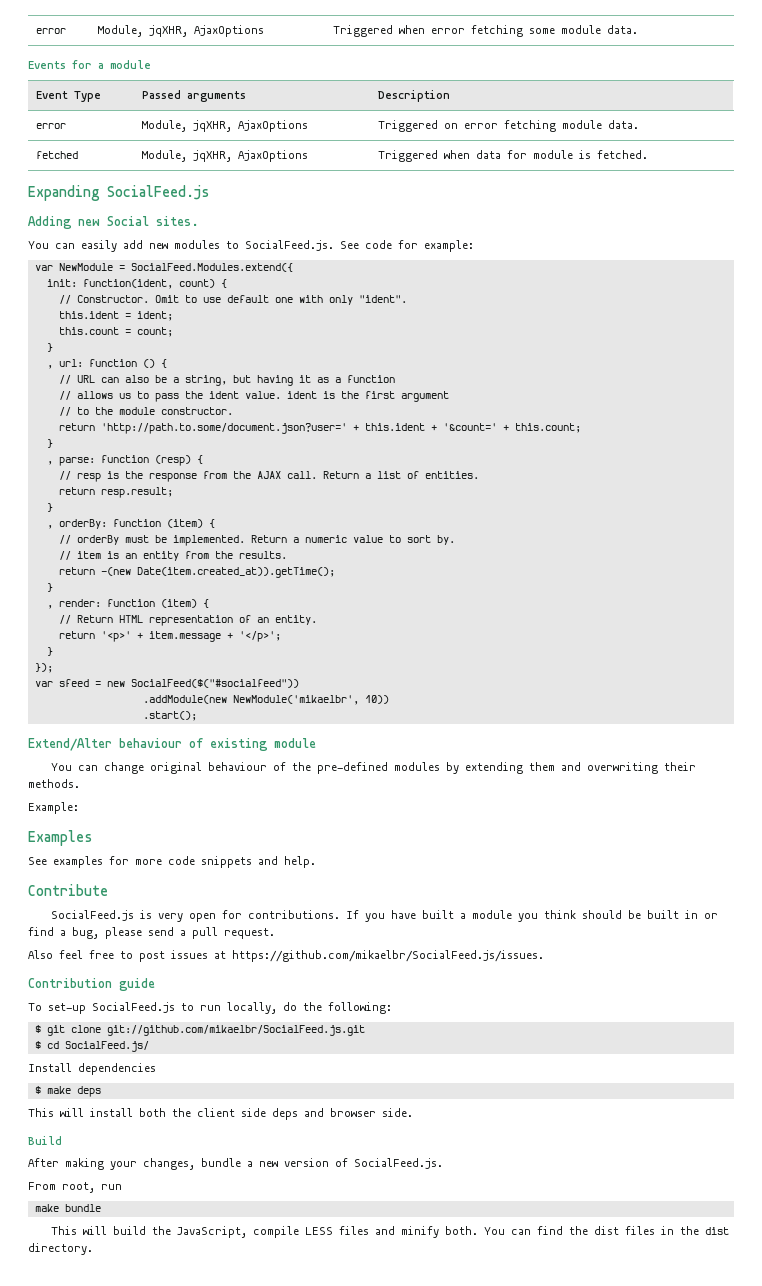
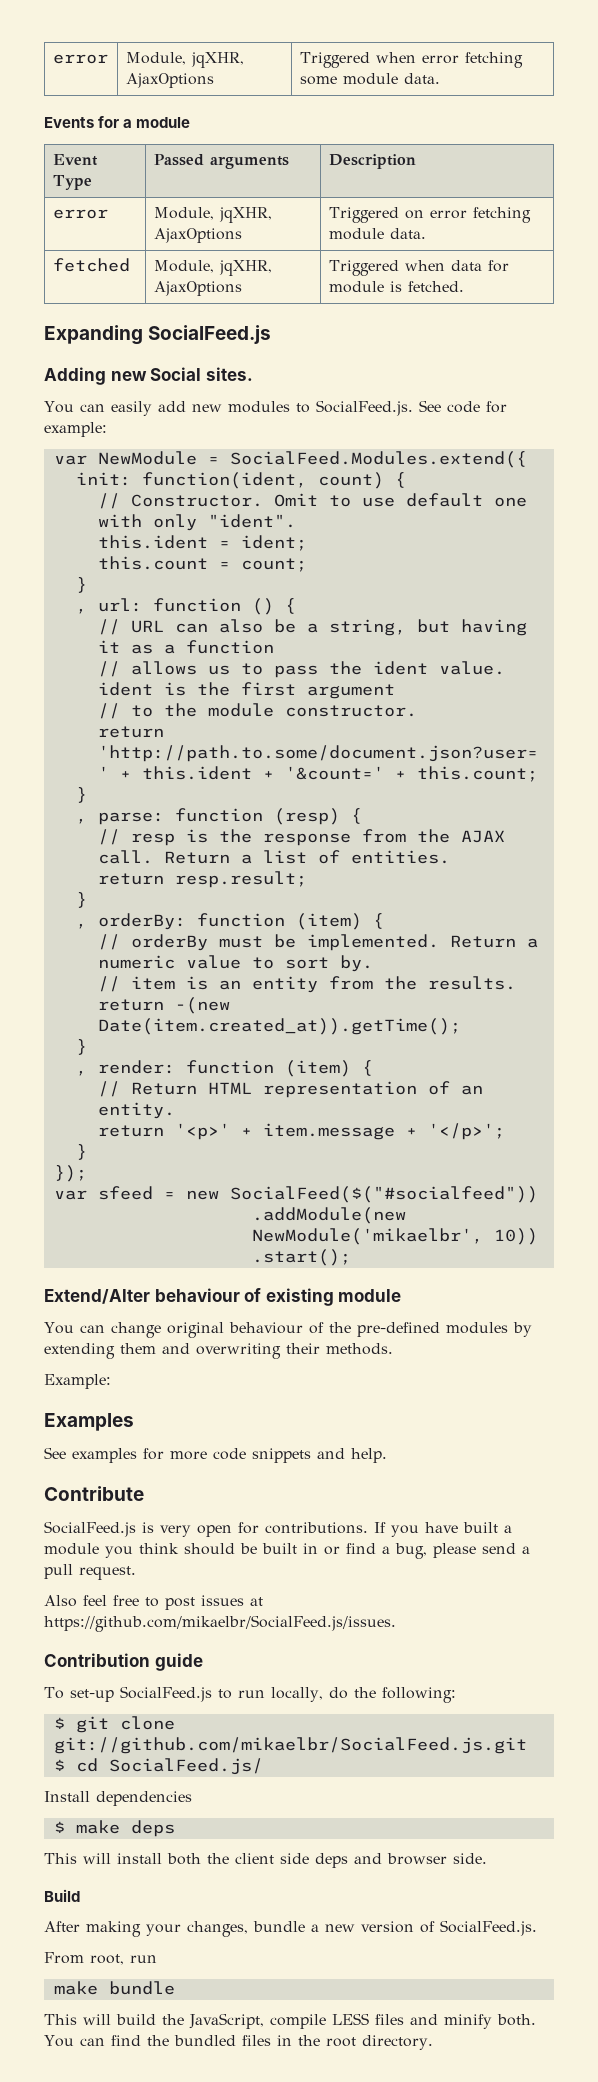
[593,1226,619,1235] dist -> [173,2035,236,2046] bundled
[704,1227,729,1235] dist -> [325,2037,356,2047] root

